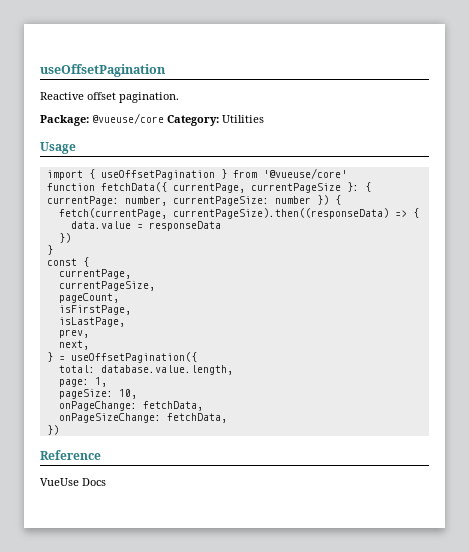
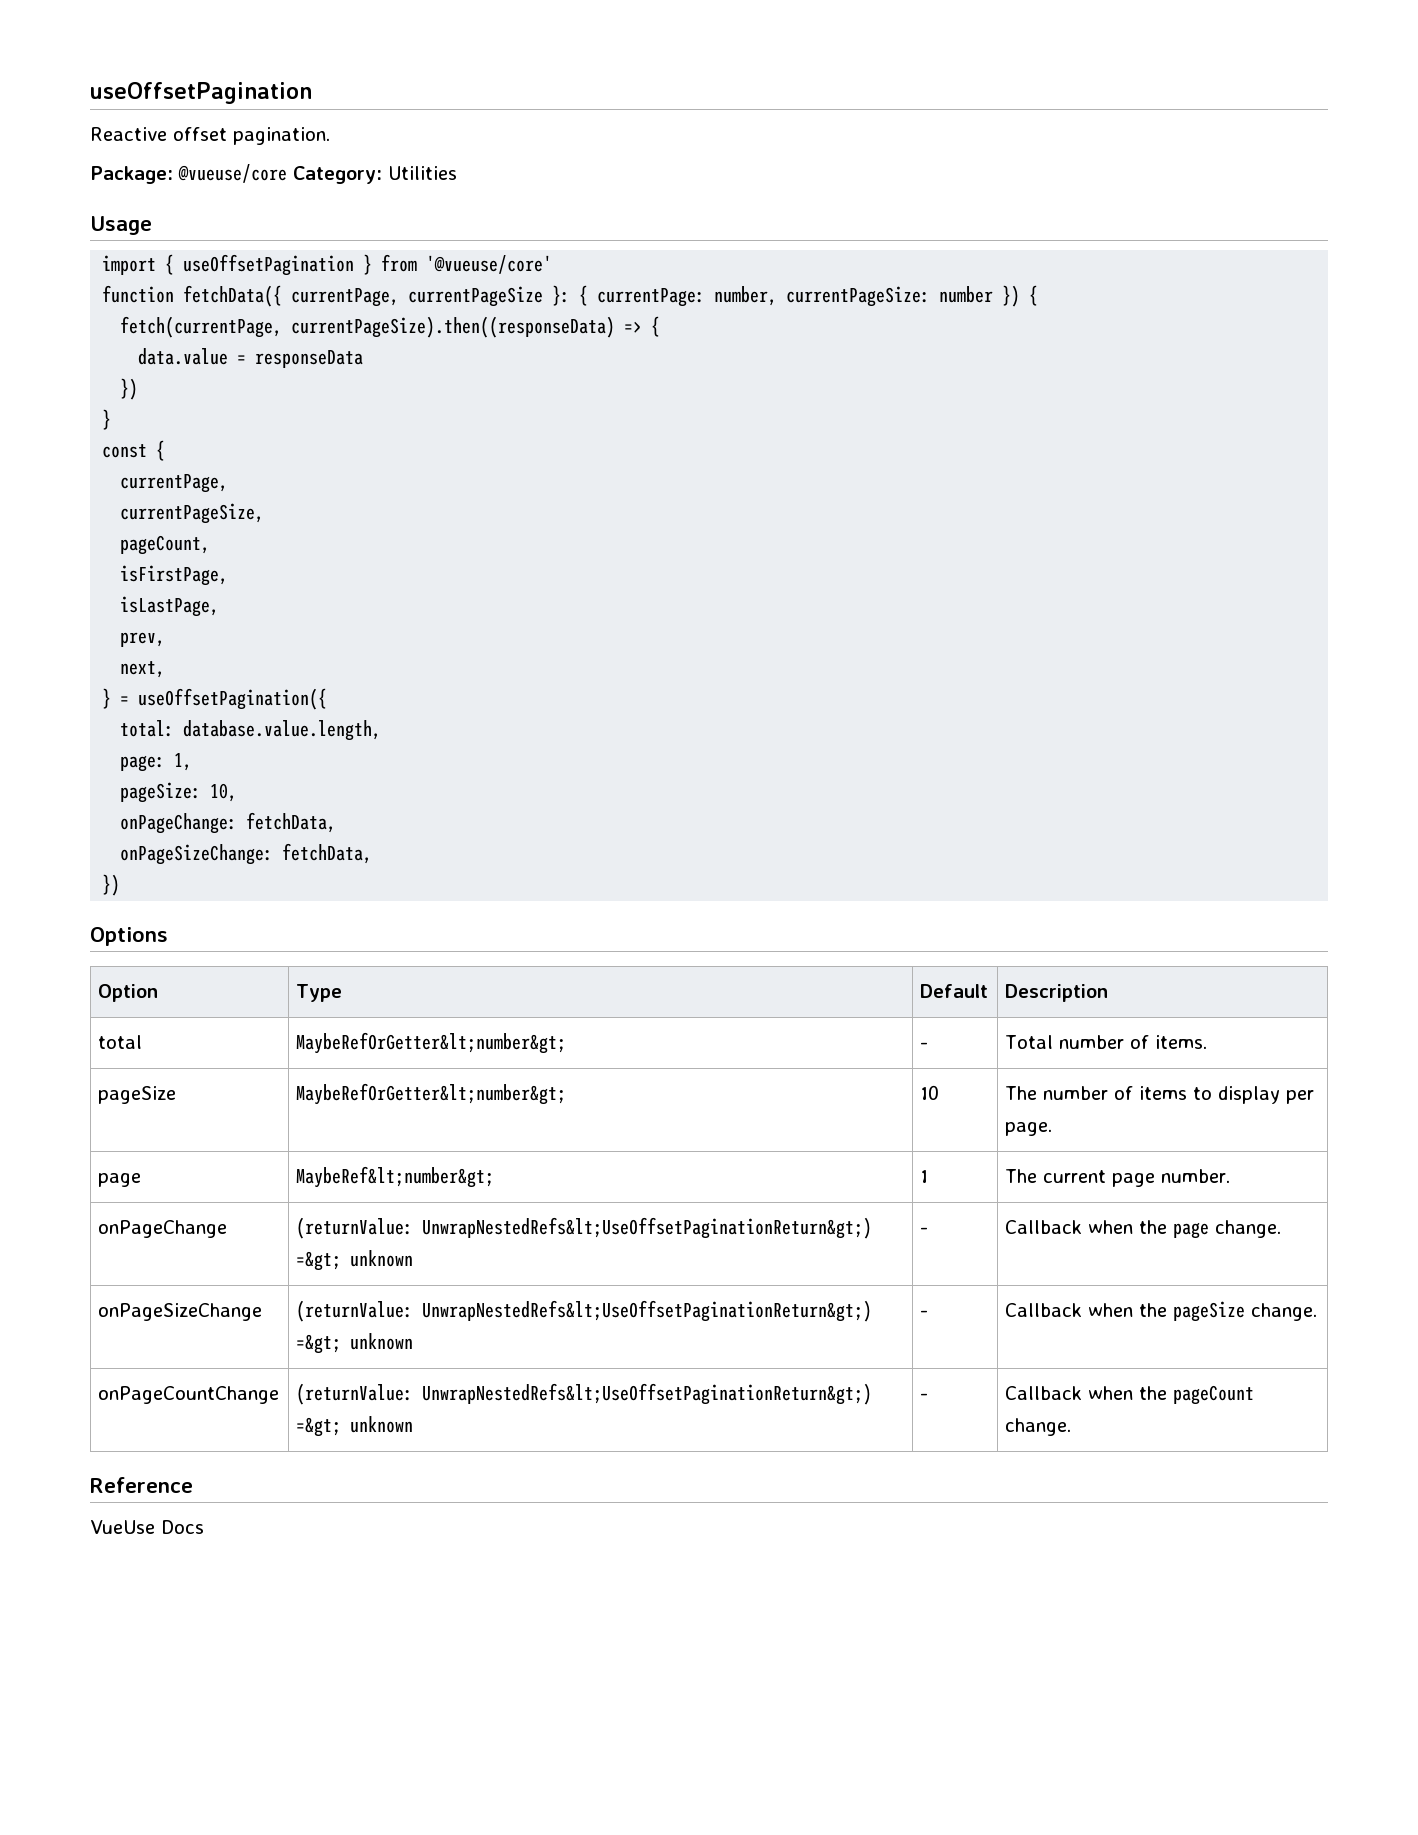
(59, 430) none -> [90,927,168,946] [98,984,159,1002] [296,984,343,1002] [920,984,989,998] [1005,984,1109,1002] [98,1035,143,1049] [296,1032,567,1054] [920,1042,929,1049] [1005,1035,1208,1049] [98,1086,177,1104] [296,1083,567,1105] [920,1085,940,1100] [1005,1086,1315,1104] [1005,1122,1053,1136] [98,1173,142,1187] [296,1166,495,1188] [920,1170,929,1183] [1005,1169,1231,1187] [98,1220,228,1238] [296,1217,873,1239] [296,1250,414,1271] [920,1227,929,1234] [1005,1220,1282,1239] [98,1303,263,1321] [296,1300,873,1322] [296,1333,414,1354] [920,1310,929,1317] [1005,1301,1318,1322] [98,1386,280,1404] [296,1383,873,1405] [296,1416,414,1437] [920,1393,929,1400] [1005,1385,1255,1405] [1005,1418,1072,1436] // Options // Option | Type | Default | Description // total | MaybeRefOrGetter&lt;number&gt; | - | Total number of items. // pageSize | MaybeRefOrGetter&lt;number&gt; | 10 | The number of items to display per page. // page | MaybeRef&lt;number&gt; | 1 | The current page number. // onPageChange | (returnValue: UnwrapNestedRefs&lt;UseOffsetPaginationReturn&gt;) =&gt; unknown | - | Callback when the page change. // onPageSizeChange | (returnValue: UnwrapNestedRefs&lt;UseOffsetPaginationReturn&gt;) =&gt; unknown | - | Callback when the pageSize change. // onPageCountChange | (returnValue: UnwrapNestedRefs&lt;UseOffsetPaginationReturn&gt;) =&gt; unknown | - | Callback when the pageCount change.

